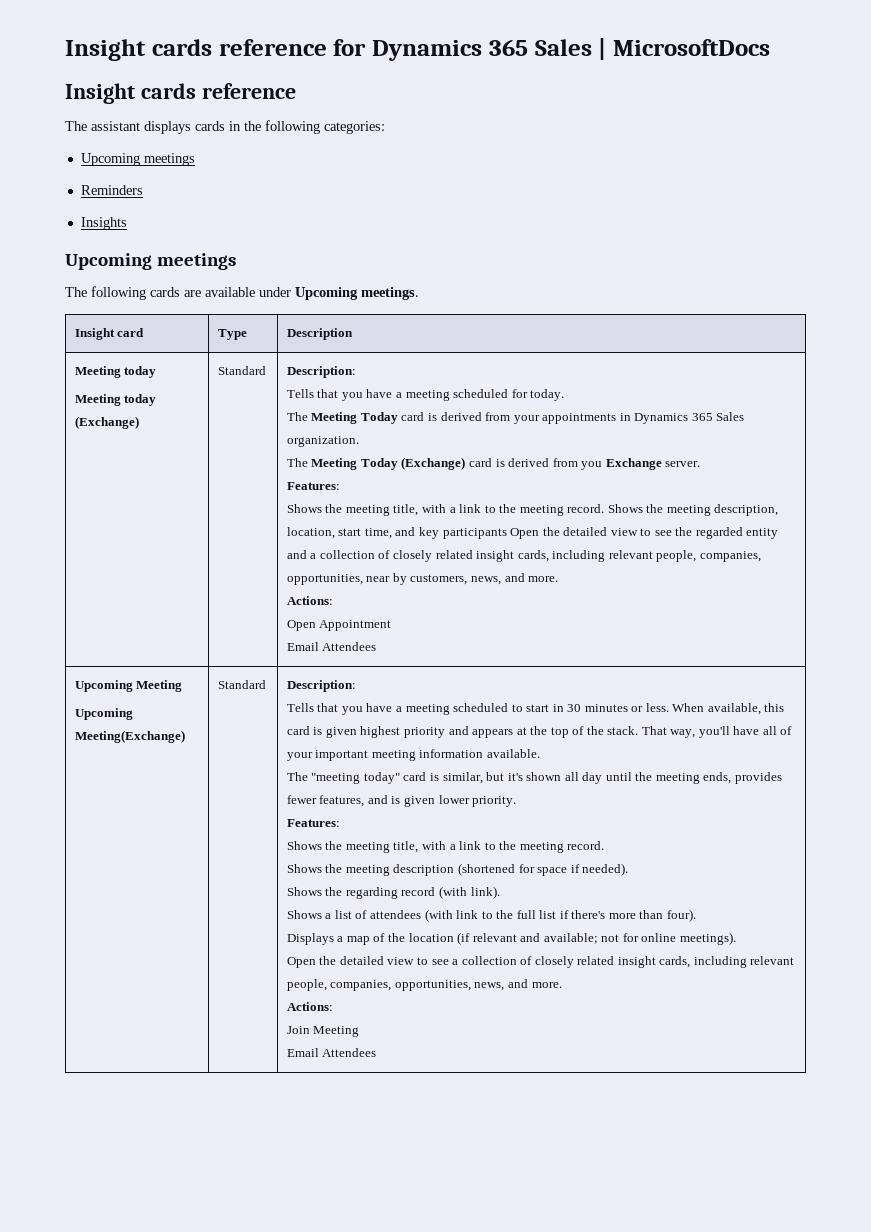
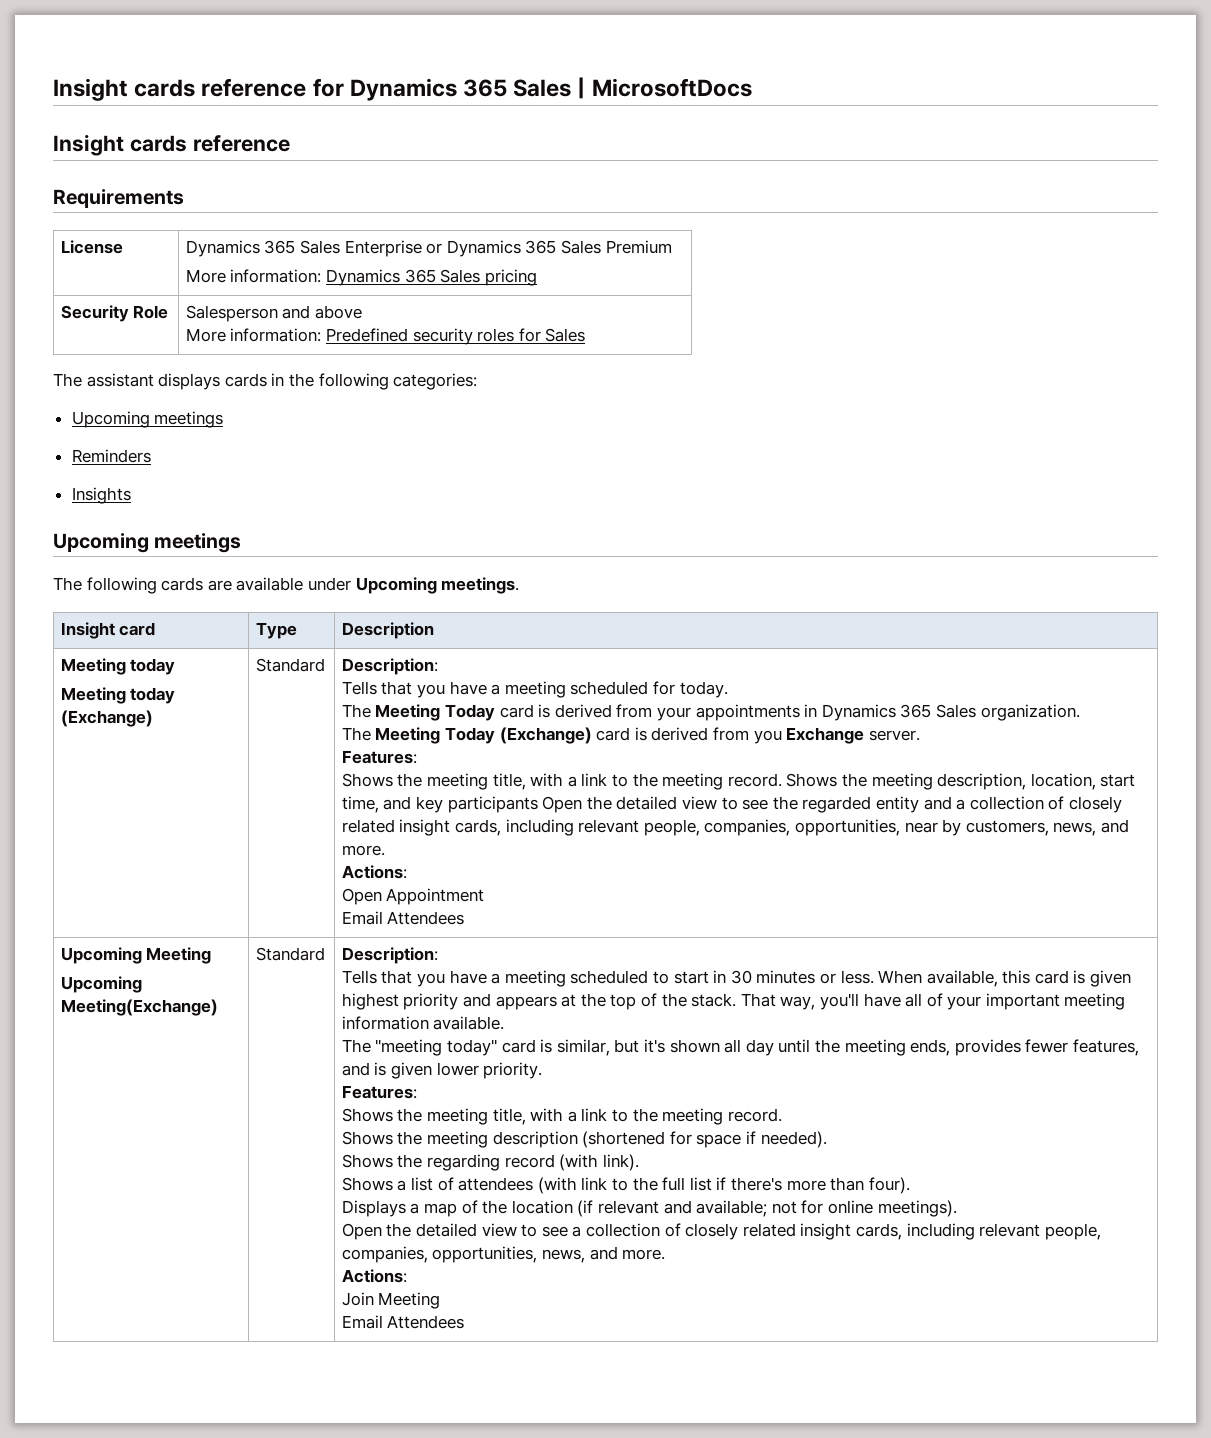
(296, 91) none -> [53,189,184,208] [60,240,123,254] [185,240,672,257] [185,269,537,286] [60,305,169,322] [185,305,363,322] [185,328,586,345] // Requirements // License | Dynamics 365 Sales Enterprise or Dynamics 365 Sales Premium // More information: Dynamics 365 Sales pricing // Security Role | Salesperson and above // More information: Predefined security roles for Sales

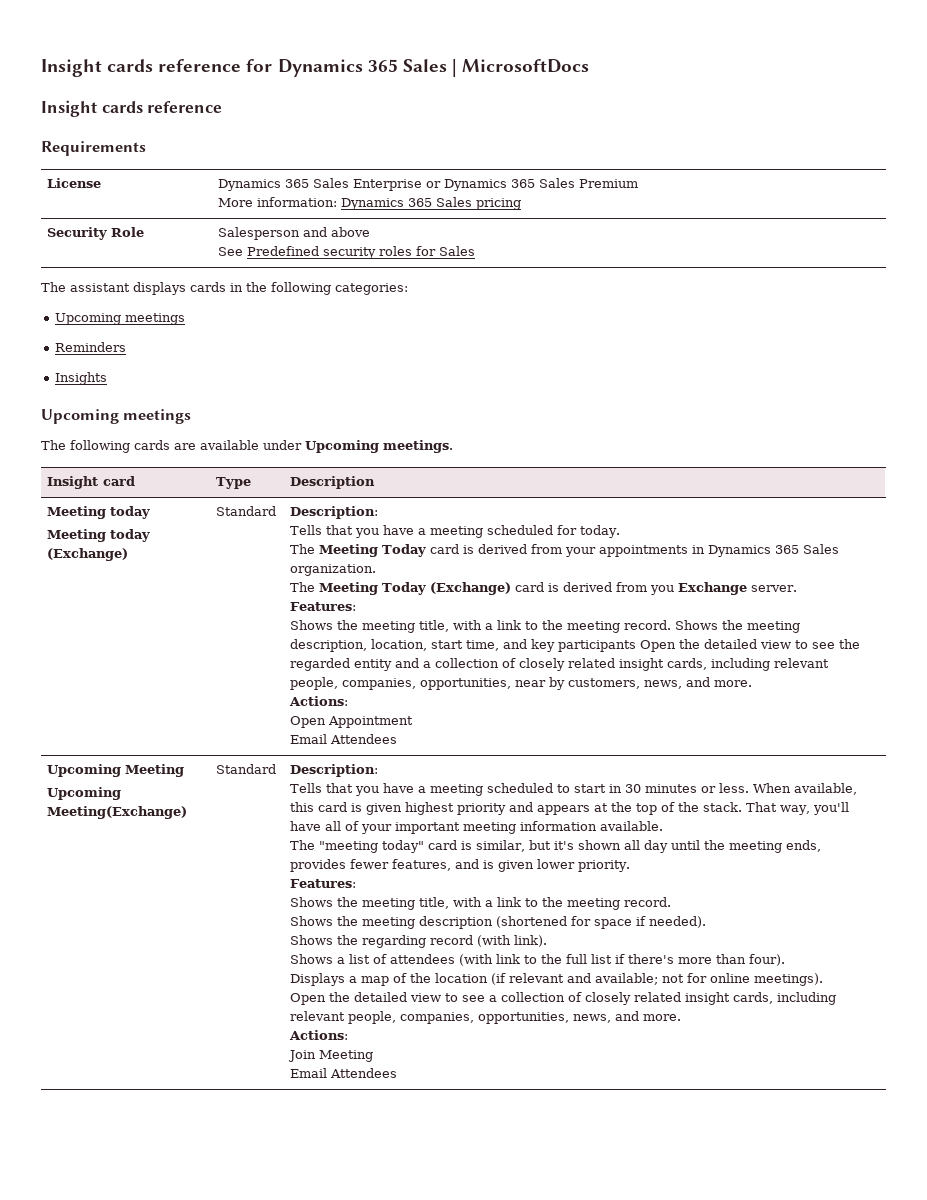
[185,328,322,342] More information: -> [218,247,244,256] See

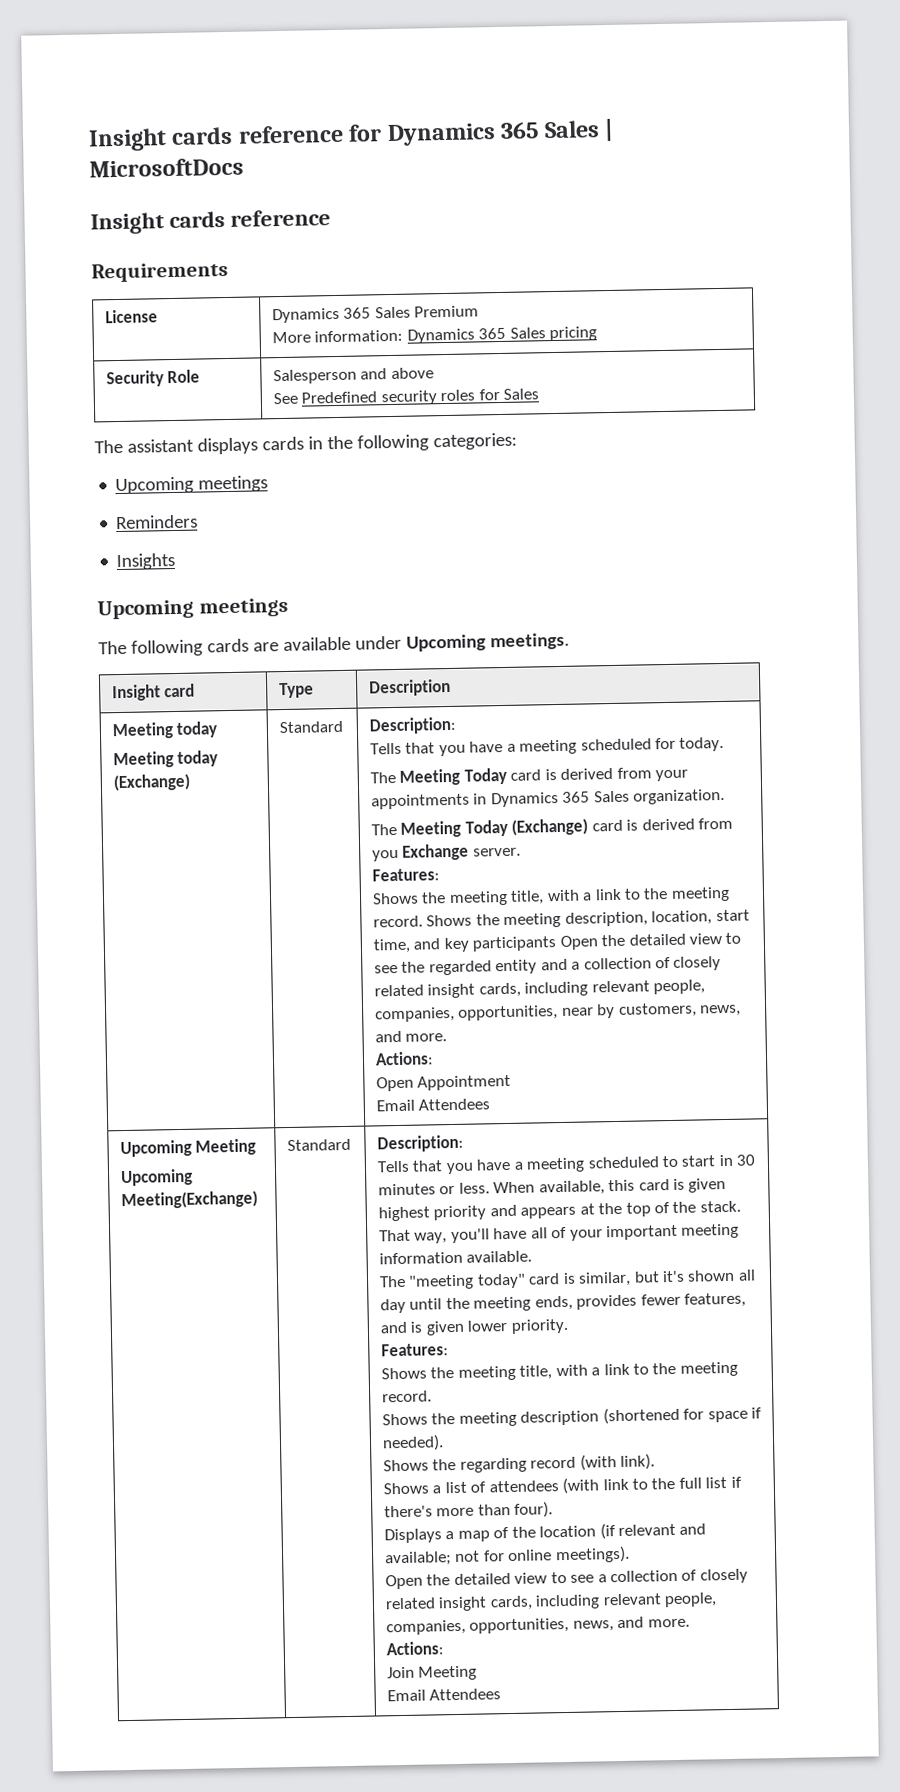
[353,178,576,191] Enterprise or Dynamics 365 Sales -> (411, 312) none

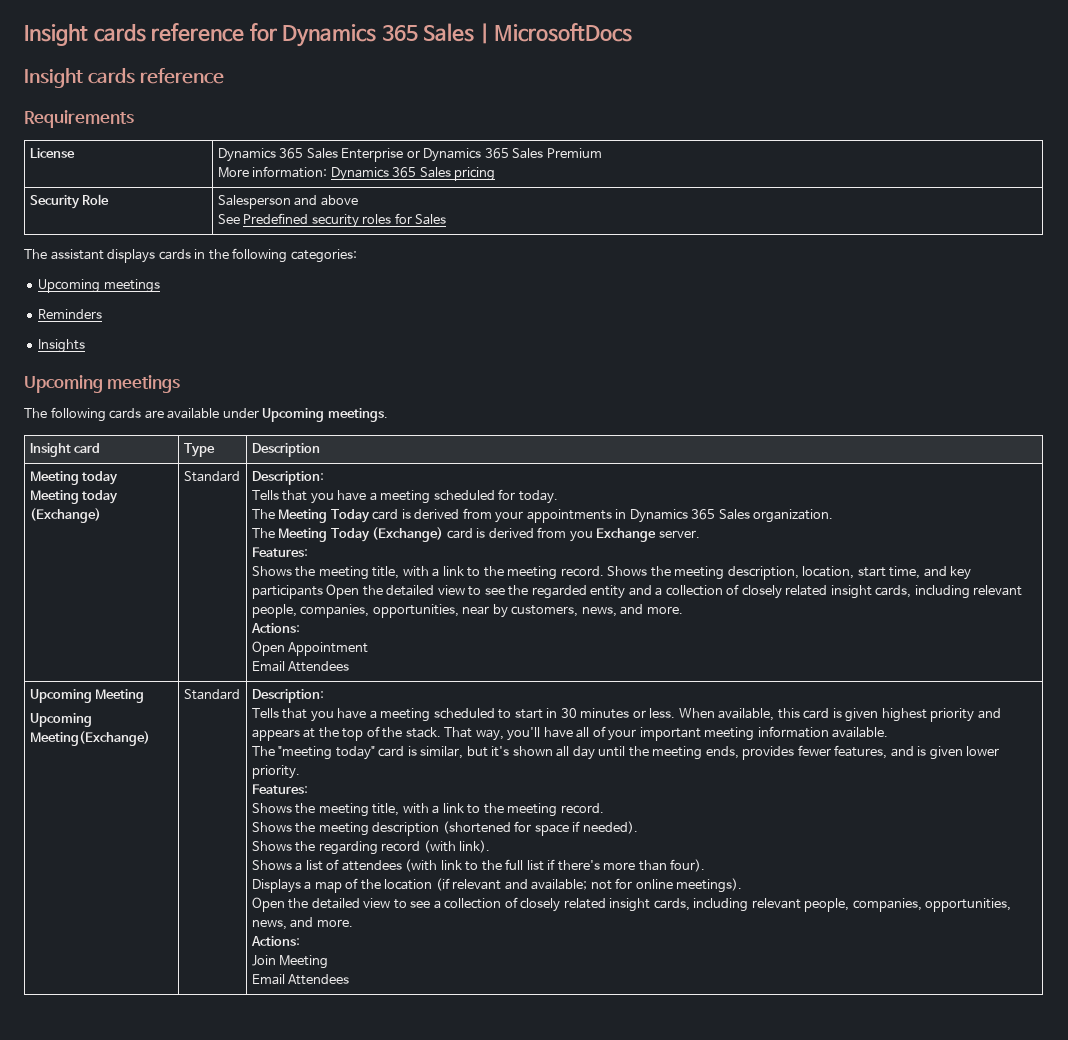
(411, 312) none -> [341,148,544,162] Enterprise or Dynamics 365 Sales

